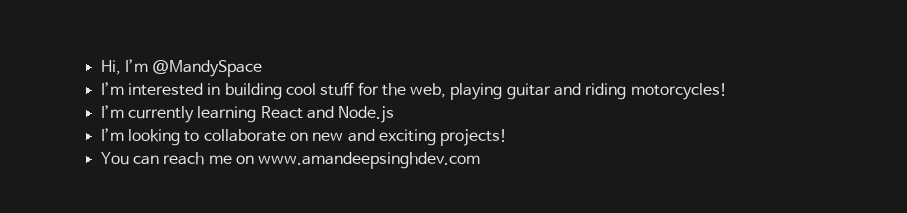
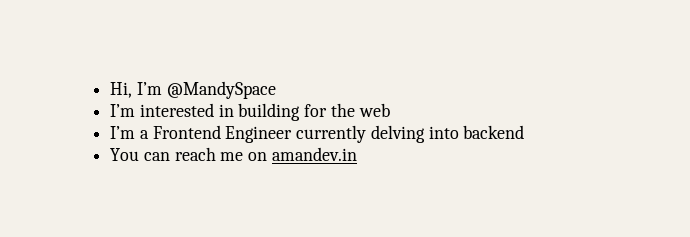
[285,82,727,100] [100,105,395,123] [100,128,508,146] cool stuff for the web, playing guitar and riding motorcycles! // I’m currently learning React and Node.js // I’m looking to collaborate on new and exciting projects! -> [304,103,390,117] [110,125,525,143] for the web // I’m a Frontend Engineer currently delving into backend
[258,152,481,169] www.amandeepsinghdev.com -> [271,147,357,161] amandev.in

